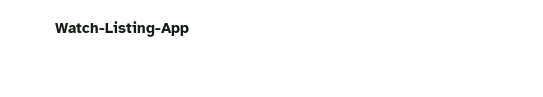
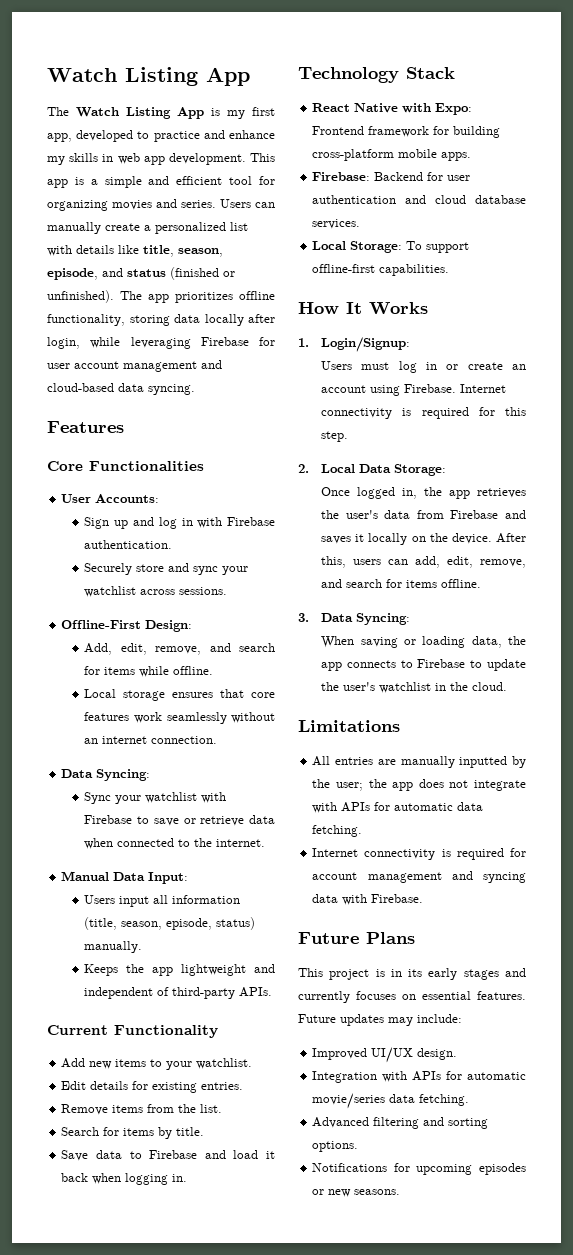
[55,21,189,37] Watch-Listing-App -> [47,67,250,86] [47,107,275,119] [47,130,275,142] [47,153,275,165] [47,176,275,188] [47,199,275,211] [47,222,248,234] [47,245,223,257] [47,267,235,280] [47,290,275,303] [47,314,275,326] [47,337,275,349] [47,360,222,372] [47,383,195,395] [47,421,124,433] [47,461,204,471] [61,494,160,503] [84,517,275,529] [84,540,173,549] [84,563,249,575] [84,586,228,597] [61,620,193,632] [84,643,275,655] [84,666,214,677] [84,689,275,701] [84,712,275,724] [84,736,218,744] [61,769,151,781] [84,792,227,804] [84,815,275,826] [84,838,266,849] [61,871,189,884] [84,895,241,907] [84,917,256,930] [84,941,143,953] [84,964,275,976] [84,987,273,999] [47,1025,218,1038] [61,1058,253,1070] [61,1081,244,1093] [61,1104,223,1115] [61,1127,205,1139] [61,1150,275,1161] [61,1173,188,1185] [298,67,455,83] [312,103,473,115] [312,126,501,138] [312,149,472,161] [312,172,471,181] [312,195,526,204] [312,219,361,229] [312,241,470,253] [312,264,450,276] [298,302,428,315] [298,337,411,352] [321,361,526,373] [321,384,507,396] [321,407,526,419] [321,431,349,442] [298,464,447,476] [321,487,526,499] [321,510,526,519] [321,533,526,545] [321,556,526,568] [321,579,482,588] [298,613,411,625] [321,636,526,648] [321,659,526,671] [321,682,508,693] [298,720,400,732] [312,756,526,768] [312,779,526,791] [312,802,484,813] [312,825,363,837] [312,848,526,860] [312,871,526,883] [312,894,424,905] [298,932,415,944] [298,968,526,980] [298,991,526,1003] [298,1014,462,1026] [312,1047,458,1063] [312,1071,526,1083] [312,1093,470,1109] [312,1117,489,1129] [312,1141,359,1152] [312,1163,526,1175] [312,1189,401,1197] Watch Listing App // The Watch Listing App is my first app, developed to practice and enhance my skills in web app development. This app is a simple and efficient tool for organizing movies and series. Users can manually create a personalized list with details like title, season, episode, and status (finished or unfinished). The app prioritizes offline functionality, storing data locally after login, while leveraging Firebase for user account management and cloud-based data syncing. // Features // Core Functionalities // User Accounts: // Sign up and log in with Firebase authentication. // Securely store and sync your watchlist across sessions. // Offline-First Design: // Add, edit, remove, and search for items while offline. // Local storage ensures that core features work seamlessly without an internet connection. // Data Syncing: // Sync your watchlist with Firebase to save or retrieve data when connected to the internet. // Manual Data Input: // Users input all information (title, season, episode, status) manually. // Keeps the app lightweight and independent of third-party APIs. // Current Functionality // Add new items to your watchlist. // Edit details for existing entries. // Remove items from the list. // Search for items by title. // Save data to Firebase and load it back when logging in. // Technology Stack // React Native with Expo: Frontend framework for building cross-platform mobile apps. // Firebase: Backend for user authentication and cloud database services. // Local Storage: To support offline-first capabilities. // How It Works // 1. Login/Signup: // Users must log in or create an account using Firebase. Internet connectivity is required for this step. // 2. Local Data Storage: // Once logged in, the app retrieves the user's data from Firebase and saves it locally on the device. After this, users can add, edit, remove, and search for items offline. // 3. Data Syncing: // When saving or loading data, the app connects to Firebase to update the user's watchlist in the cloud. // Limitations // All entries are manually inputted by the user; the app does not integrate with APIs for automatic data fetching. // Internet connectivity is required for account management and syncing data with Firebase. // Future Plans // This project is in its early stages and currently focuses on essential features. Future updates may include: // Improved UI/UX design. // Integration with APIs for automatic movie/series data fetching. // Advanced filtering and sorting options. // Notifications for upcoming episodes or new seasons.

